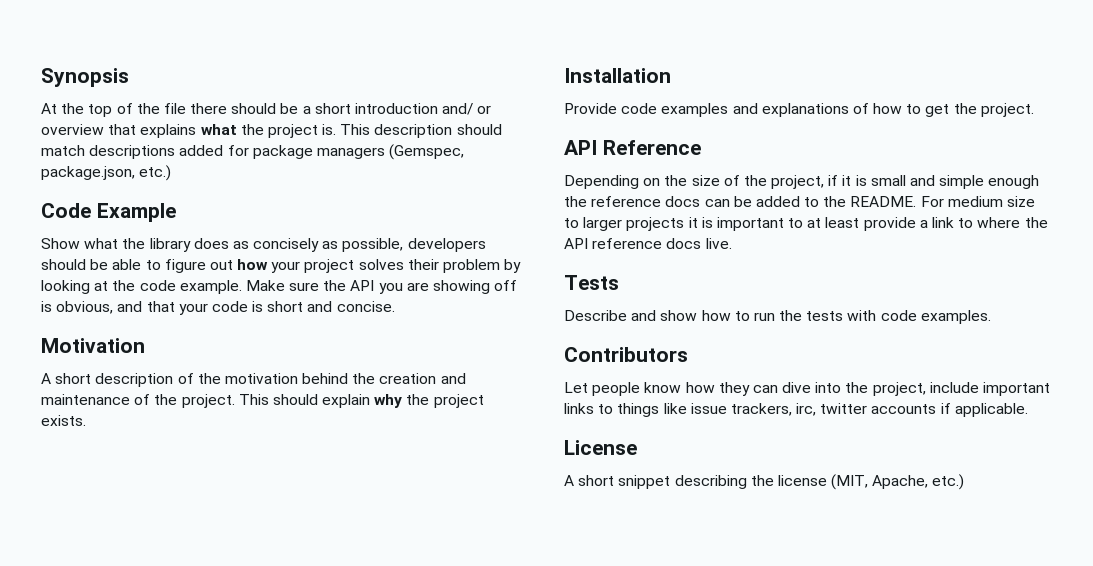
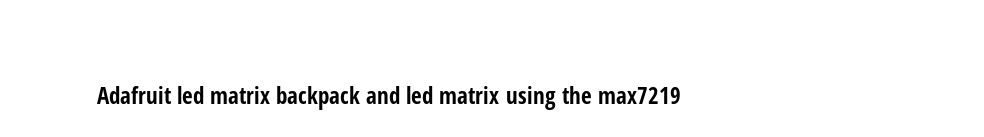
[41,68,129,87] [41,103,492,117] [41,124,502,138] [41,144,465,160] [41,165,172,181] [41,203,176,222] [41,238,486,252] [41,259,522,273] [41,280,518,294] [41,301,395,315] [41,338,145,353] [41,373,466,387] [41,394,484,408] [41,415,86,426] [564,68,671,83] [564,103,1034,117] [564,140,701,155] [564,175,1040,189] [564,196,1036,207] [564,217,1048,231] [564,238,732,249] [564,275,619,290] [564,310,991,324] [564,347,688,362] [564,382,1051,396] [564,403,1028,417] [564,440,637,455] [564,474,965,490] Synopsis // At the top of the file there should be a short introduction and/ or overview that explains what the project is. This description should match descriptions added for package managers (Gemspec, package.json, etc.) // Code Example // Show what the library does as concisely as possible, developers should be able to figure out how your project solves their problem by looking at the code example. Make sure the API you are showing off is obvious, and that your code is short and concise. // Motivation // A short description of the motivation behind the creation and maintenance of the project. This should explain why the project exists. // Installation // Provide code examples and explanations of how to get the project. // API Reference // Depending on the size of the project, if it is small and simple enough the reference docs can be added to the README. For medium size to larger projects it is important to at least provide a link to where the API reference docs live. // Tests // Describe and show how to run the tests with code examples. // Contributors // Let people know how they can dive into the project, include important links to things like issue trackers, irc, twitter accounts if applicable. // License // A short snippet describing the license (MIT, Apache, etc.) -> [97,86,681,110] Adafruit led matrix backpack and led matrix using the max7219

